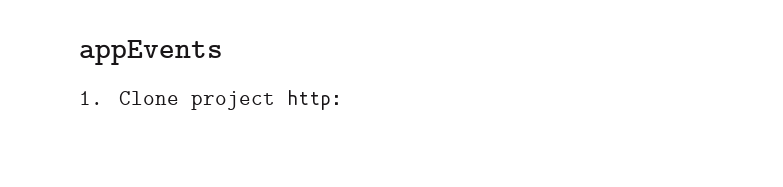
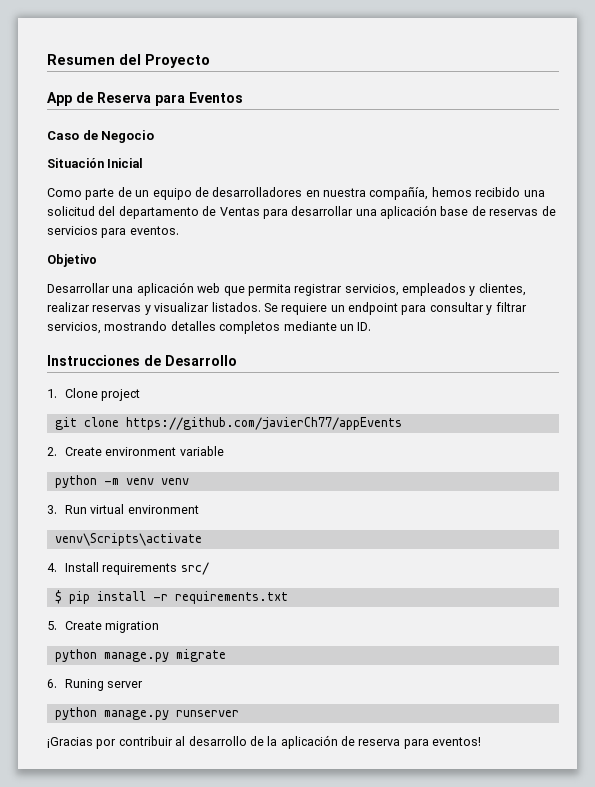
[79,40,223,65] [79,90,342,110] appEvents // 1. Clone project http: -> [47,54,210,68] [47,92,243,106] [47,130,155,143] [47,158,144,168] [47,187,545,200] [47,205,556,219] [47,226,179,238] [47,254,97,267] [47,282,526,296] [47,302,527,315] [47,321,372,334] [47,355,237,366] [47,388,141,401] [54,417,402,430] [47,446,224,456] [54,475,189,488] [47,504,199,514] [54,533,202,546] [47,562,209,575] [54,590,288,604] [47,621,160,633] [54,649,226,662] [47,679,144,691] [54,707,239,720] [47,735,482,749] Resumen del Proyecto // App de Reserva para Eventos // Caso de Negocio // Situación Inicial // Como parte de un equipo de desarrolladores en nuestra compañía, hemos recibido una solicitud del departamento de Ventas para desarrollar una aplicación base de reservas de servicios para eventos. // Objetivo // Desarrollar una aplicación web que permita registrar servicios, empleados y clientes, realizar reservas y visualizar listados. Se requiere un endpoint para consultar y filtrar servicios, mostrando detalles completos mediante un ID. // Instrucciones de Desarrollo // 1. Clone project // git clone https://github.com/javierCh77/appEvents // 2. Create environment variable // python -m venv venv // 3. Run virtual environment // venv\Scripts\activate // 4. Install requirements src/ // $ pip install -r requirements.txt // 5. Create migration // python manage.py migrate // 6. Runing server // python manage.py runserver // ¡Gracias por contribuir al desarrollo de la aplicación de reserva para eventos!

